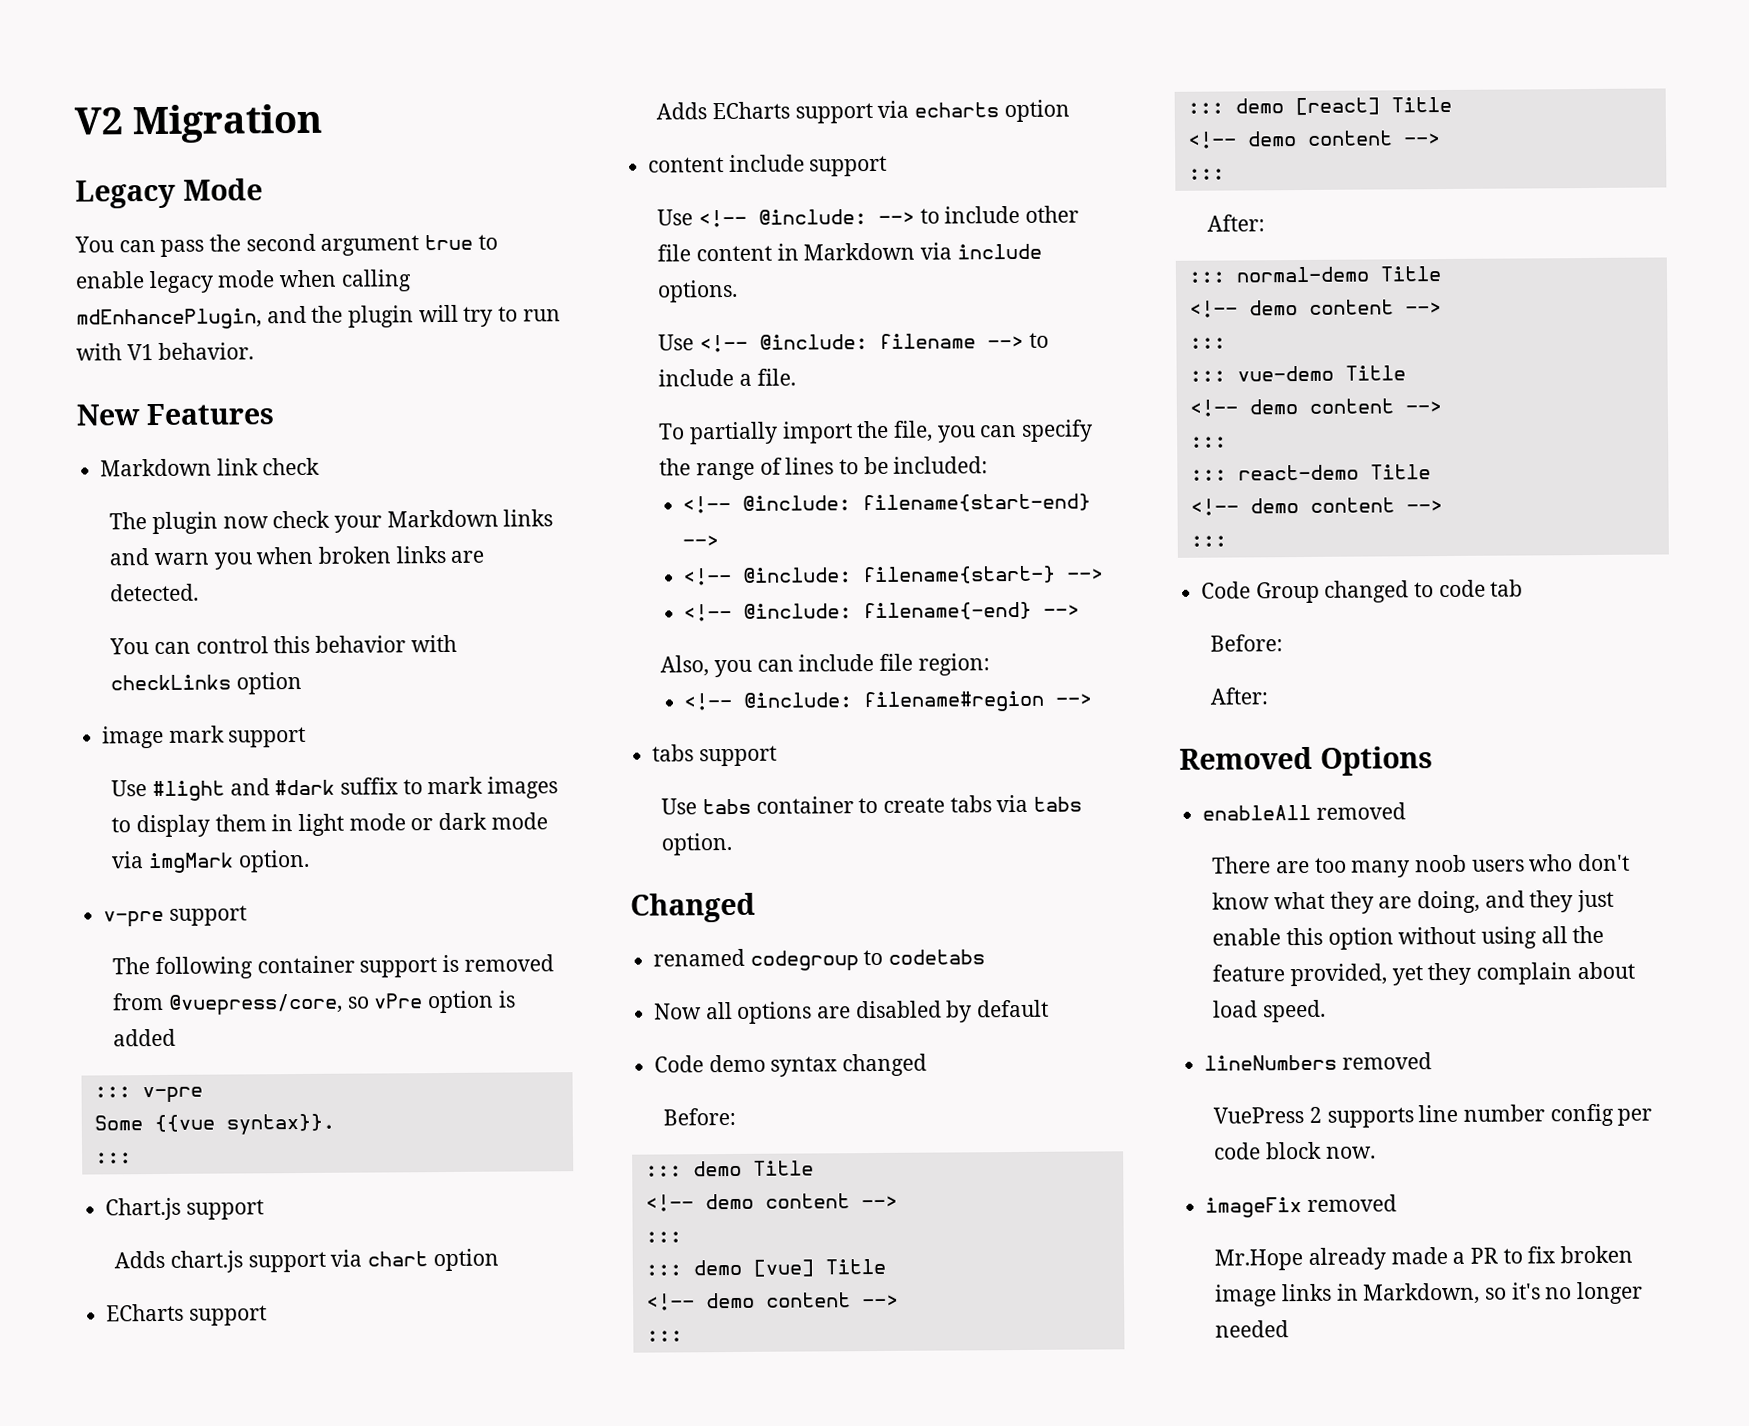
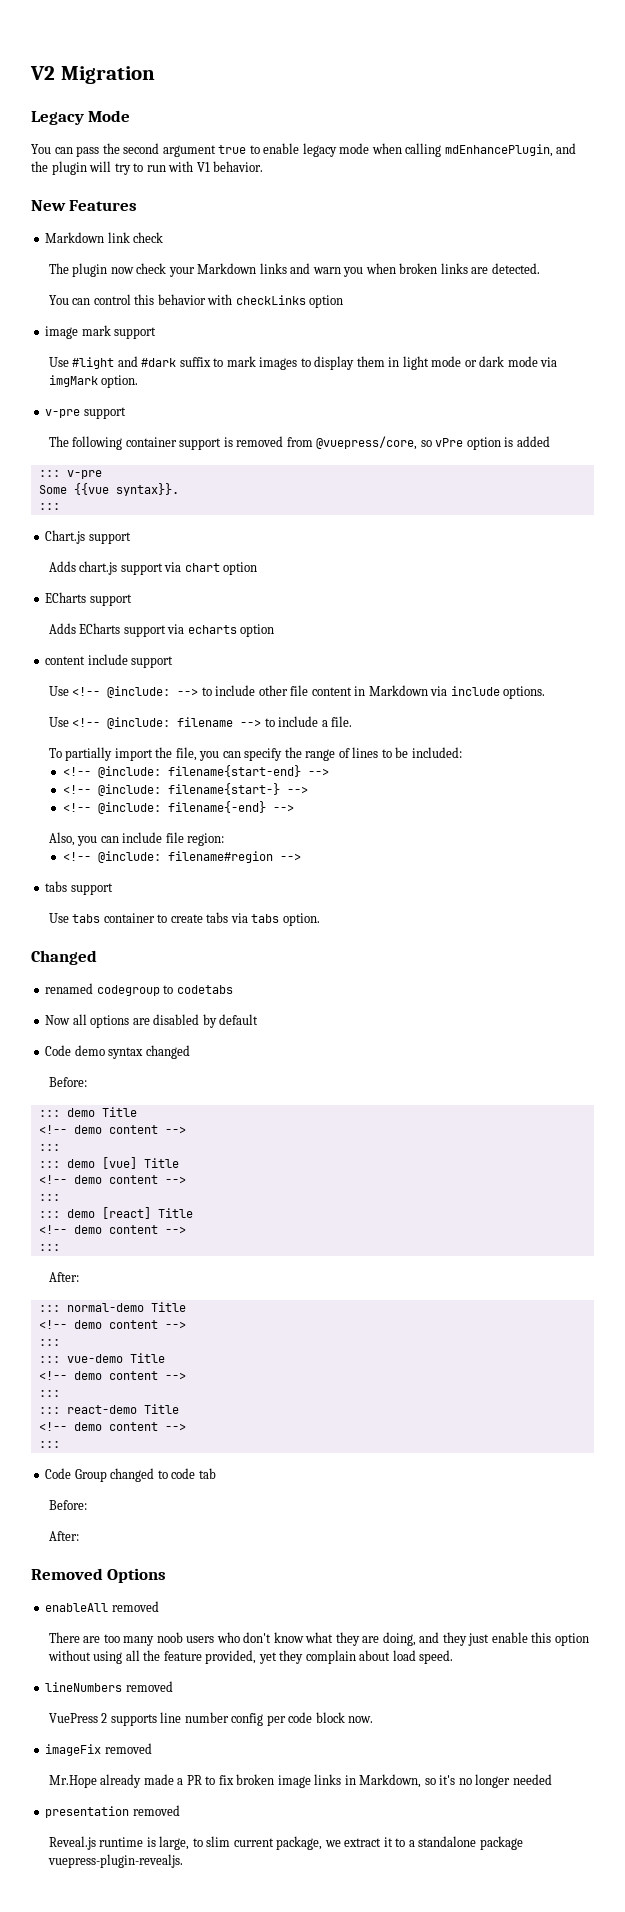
(1290, 1329) none -> [45,1805,180,1818] [48,1836,523,1850] [47,1854,183,1868] // presentation removed // Reveal.js runtime is large, to slim current package, we extract it to a standalone package vuepress-plugin-revealjs.

